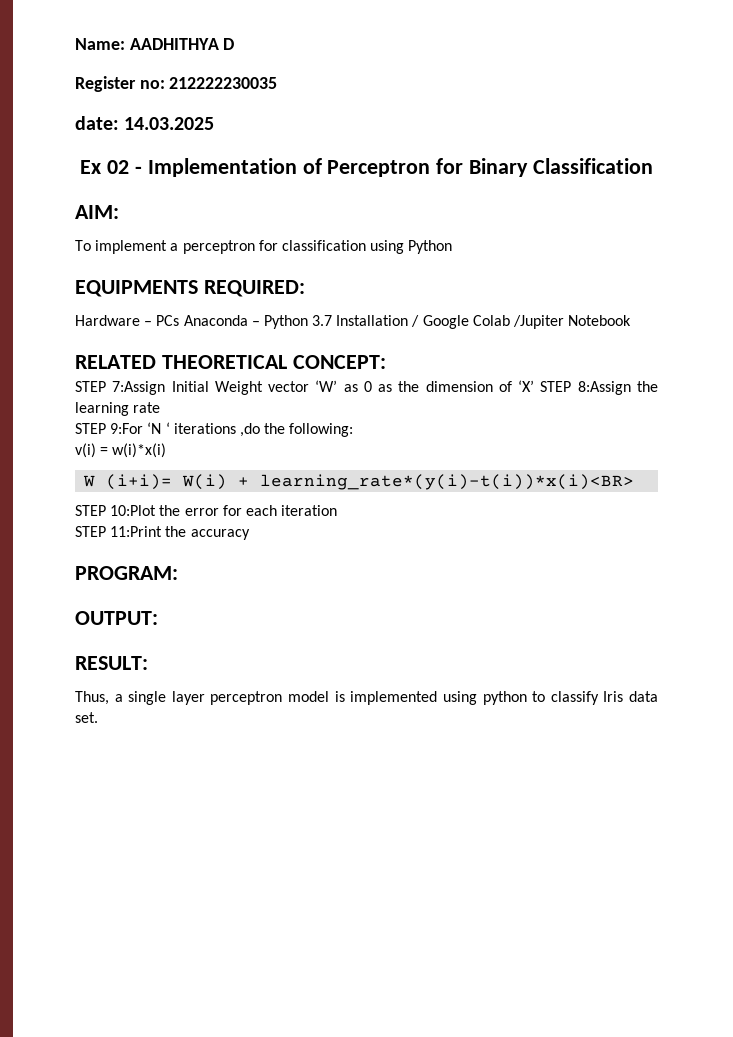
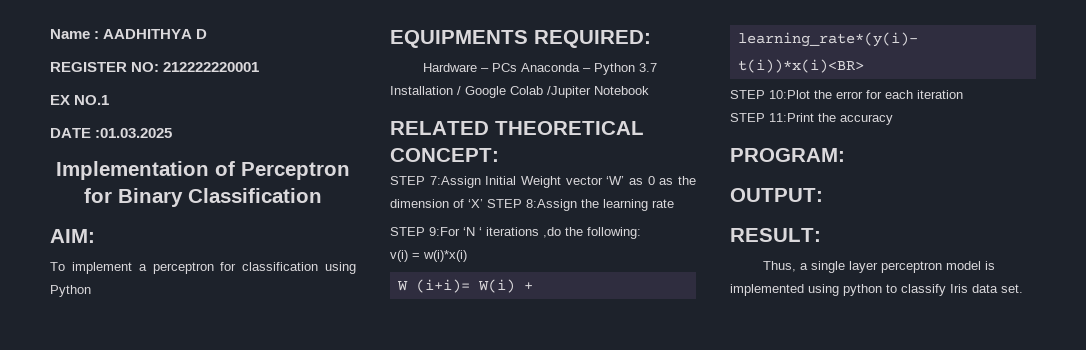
[75,38,125,50] Name: -> [50,29,100,39] Name :
[75,76,278,92] [75,116,215,130] [79,160,142,174] Register no: 212222230035 // date: 14.03.2025 // Ex 02 - -> [50,62,260,72] [50,95,110,105] [50,128,173,138] REGISTER NO: 212222220001 // EX NO.1 // DATE :01.03.2025 //

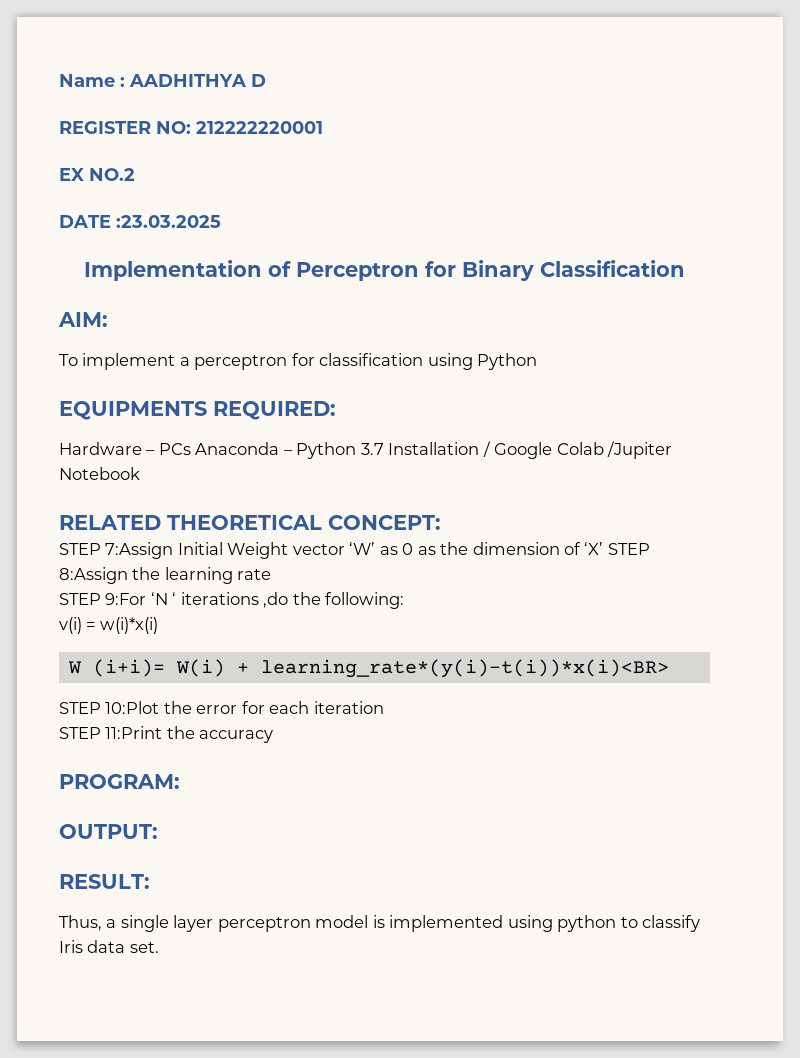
[74,95,110,105] NO.1 -> [89,168,135,181] NO.2
[95,128,173,138] :01.03.2025 -> [116,215,221,228] :23.03.2025

